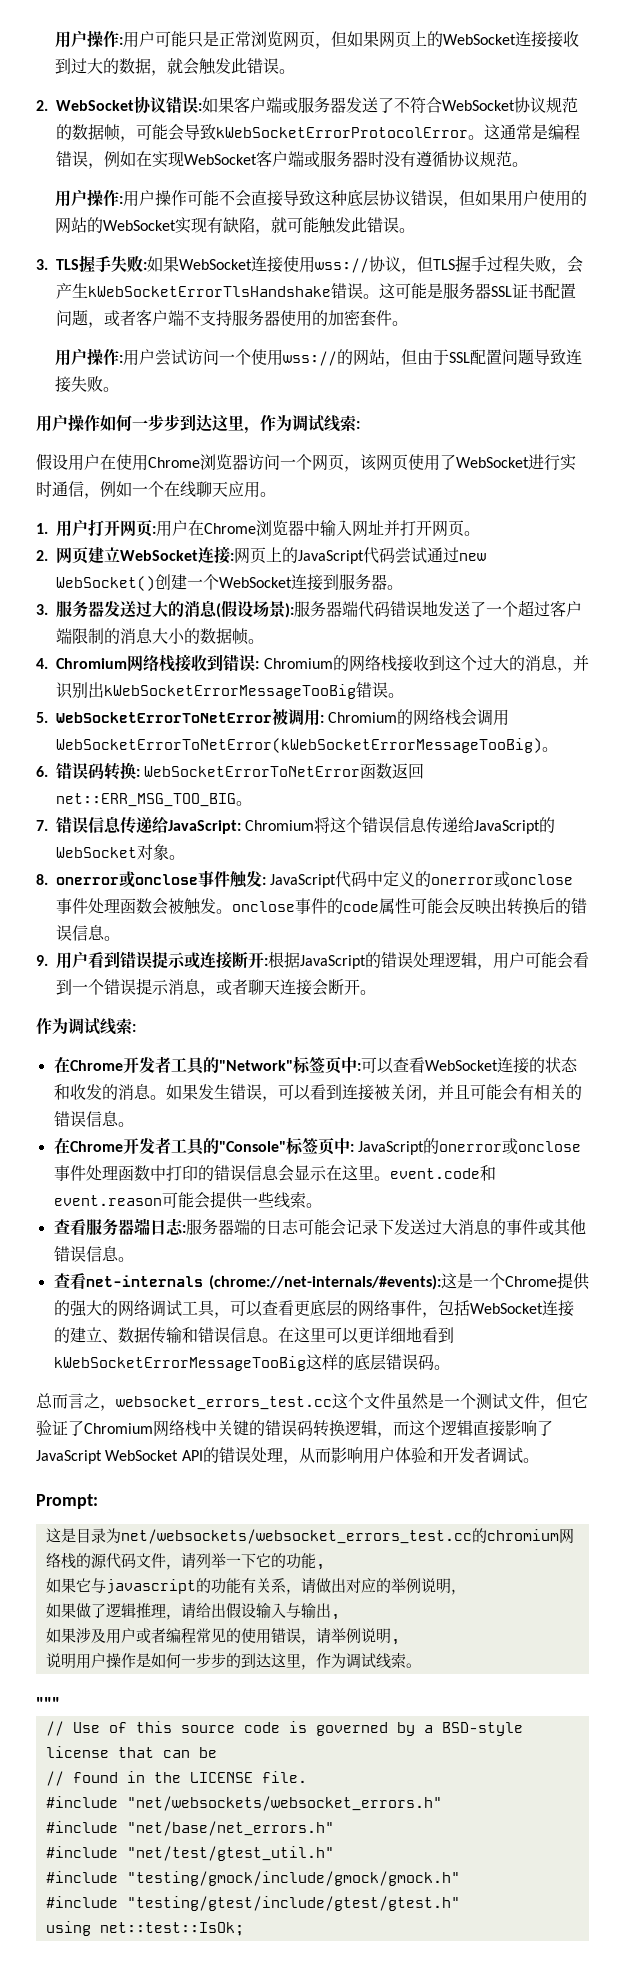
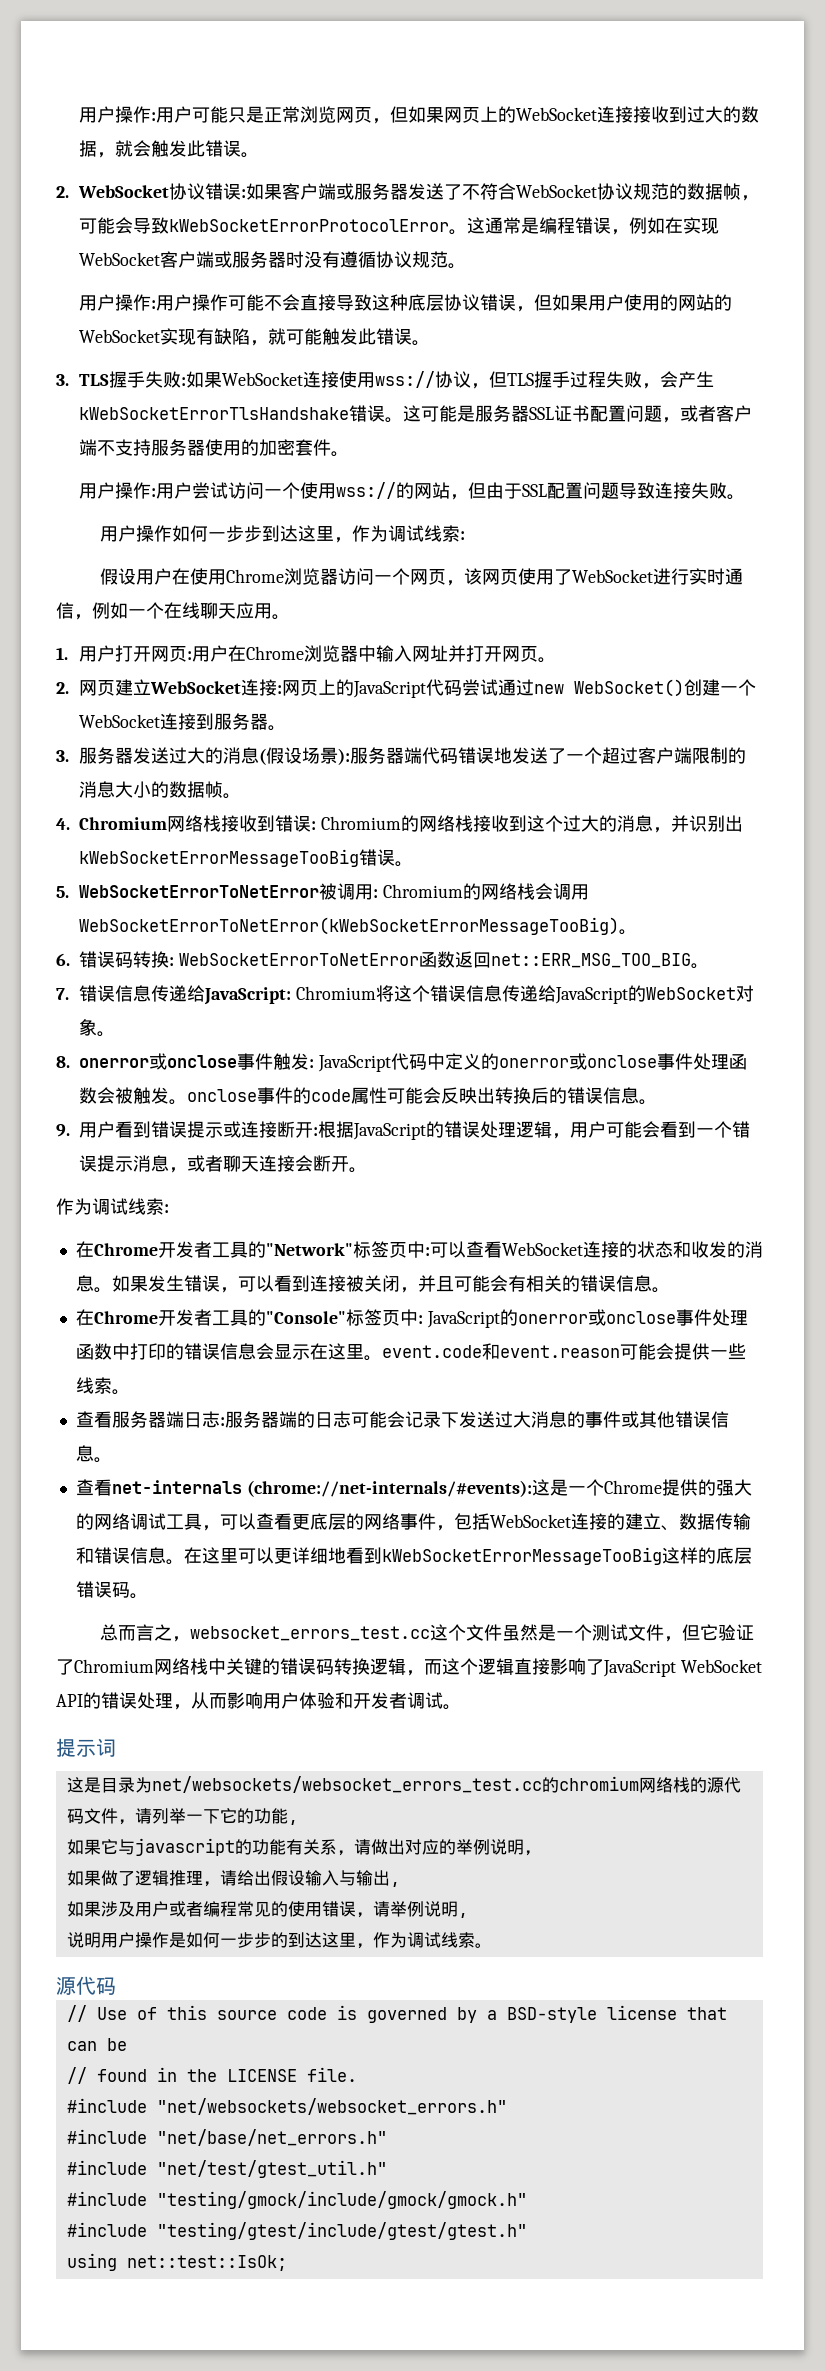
[36,1494,98,1509] Prompt: -> [56,1738,116,1757] 提示词
[36,1697,60,1710] """ -> [56,1976,116,1995] 源代码

